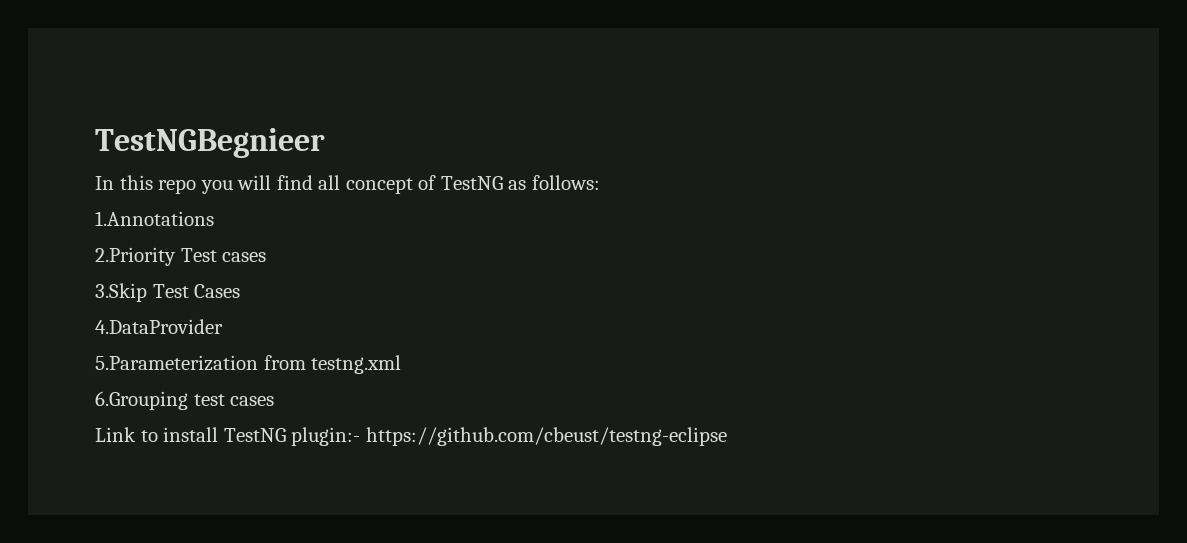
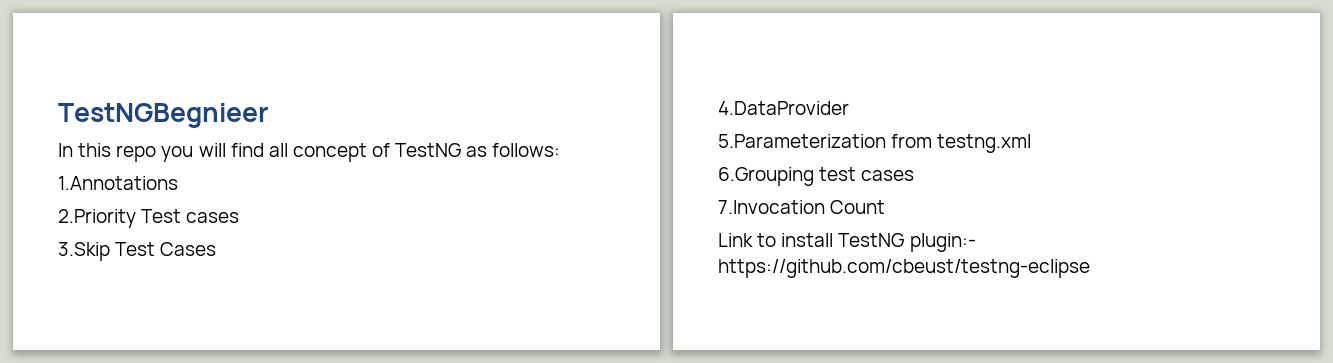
(275, 401) none -> [718,200,886,214] // 7.Invocation Count

